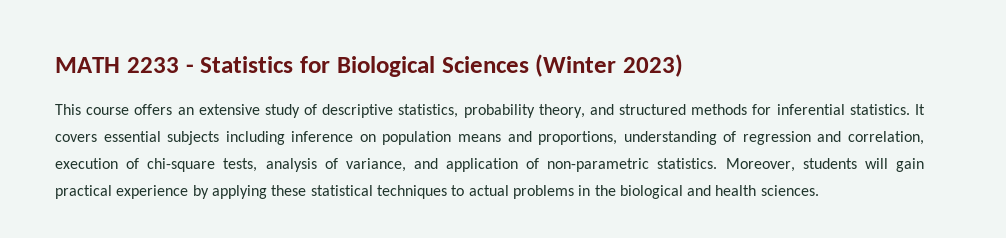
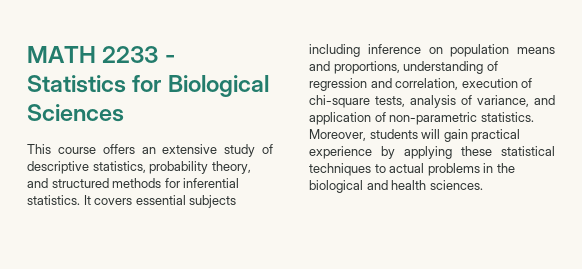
[535,54,683,77] (Winter 2023) -> (124, 113) none

